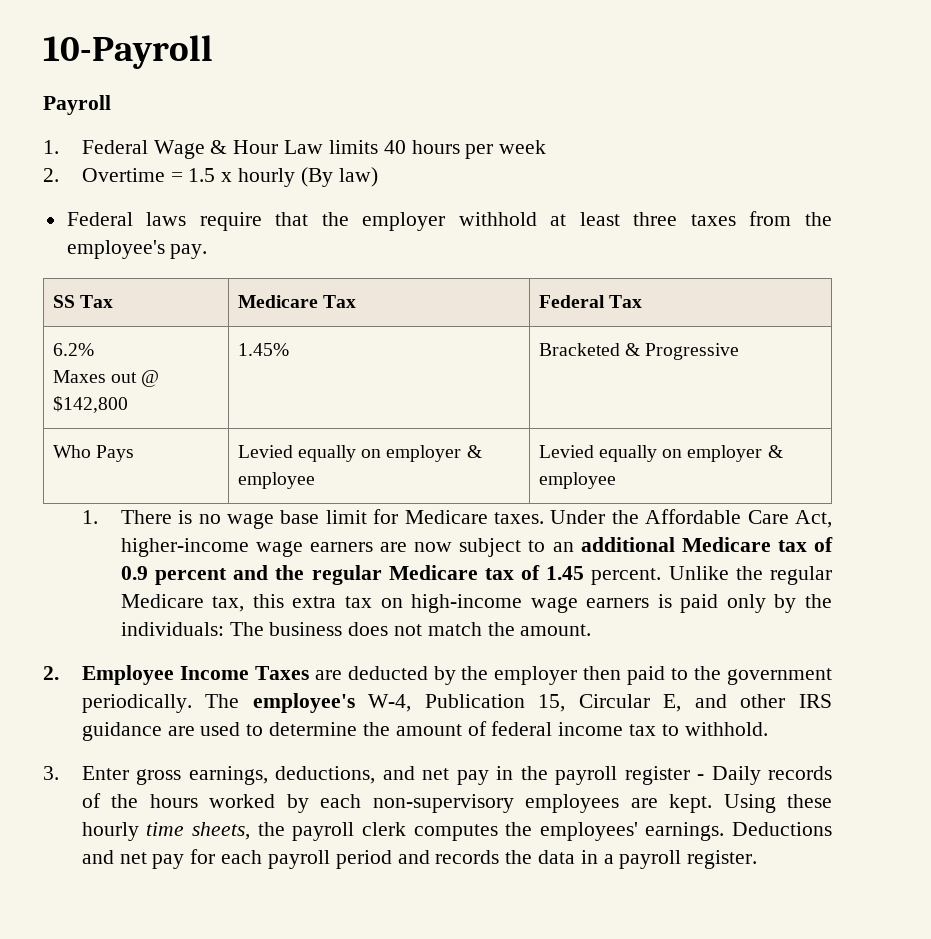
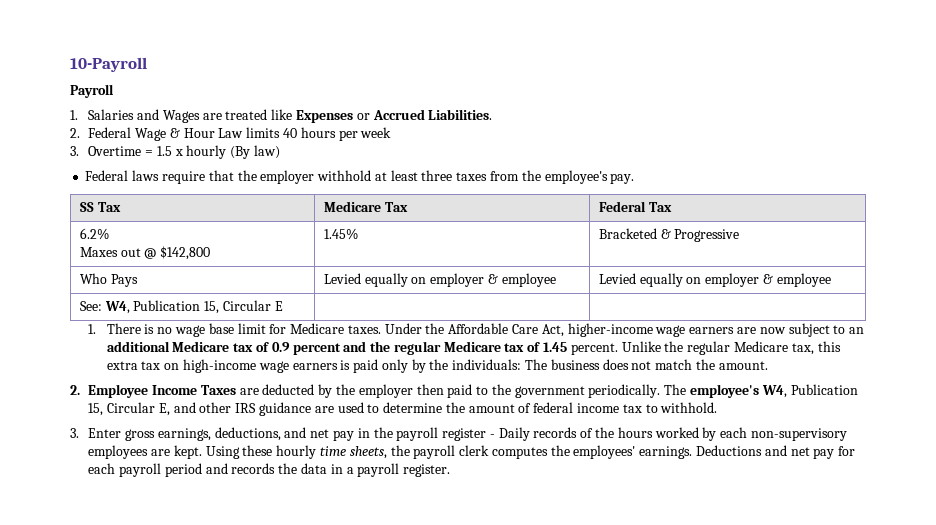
(59, 147) none -> [88,109,493,123] [70,128,80,138] Salaries and Wages are treated like Expenses or Accrued Liabilities. // 2.
[43,168,59,182] 2. -> [70,146,79,156] 3.
(616, 480) none -> [79,300,283,314] // See: W4, Publication 15, Circular E | |
[368,694,412,712] W-4, -> [761,385,787,398] W4,

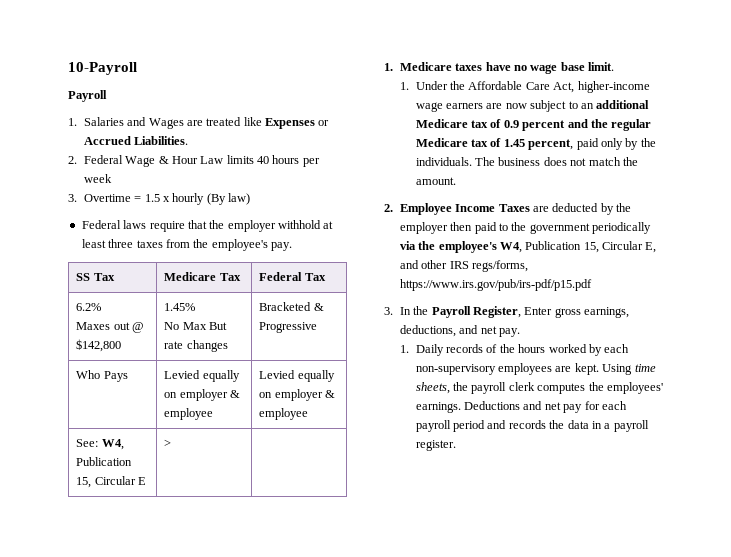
(358, 234) none -> [164,322,227,330] [164,340,228,352] // No Max But rate changes
[88,323,381,337] | // 1. There is no wage base limit for Medicare taxes. -> [164,439,172,447] [384,62,615,74] [399,82,409,90] > | // 1. Medicare taxes have no wage base limit. // 1.
[570,341,841,355] [106,359,351,373] percent. Unlike the regular Medicare tax, this extra tax on high-income wage earners is -> [528,139,574,150] percent,
[452,359,522,370] individuals: -> [415,157,472,166] individuals.
[588,384,687,398] periodically. The -> [592,222,652,234] [399,241,436,250] periodically via the
[259,402,718,416] [70,428,79,438] guidance are used to determine the amount of federal income tax to withhold. // 3. -> [471,260,528,272] [399,279,592,291] [384,306,521,318] regs/forms, https://www.irs.gov/pub/irs-pdf/p15.pdf // 3. In the Payroll Register,
[333,427,495,441] pay in the payroll register - -> [498,328,520,337] [399,345,409,353] pay. // 1.
[242,445,317,459] these hourly -> (633, 369) none

